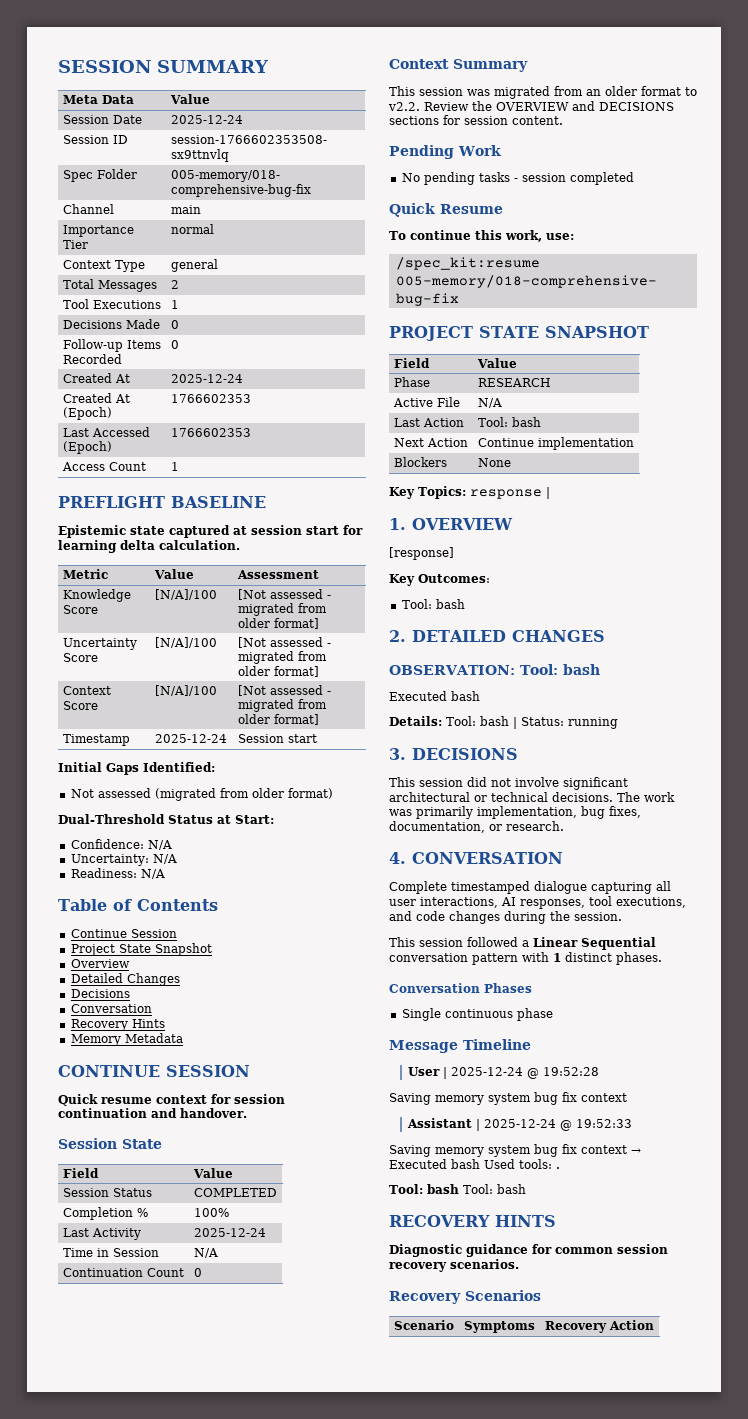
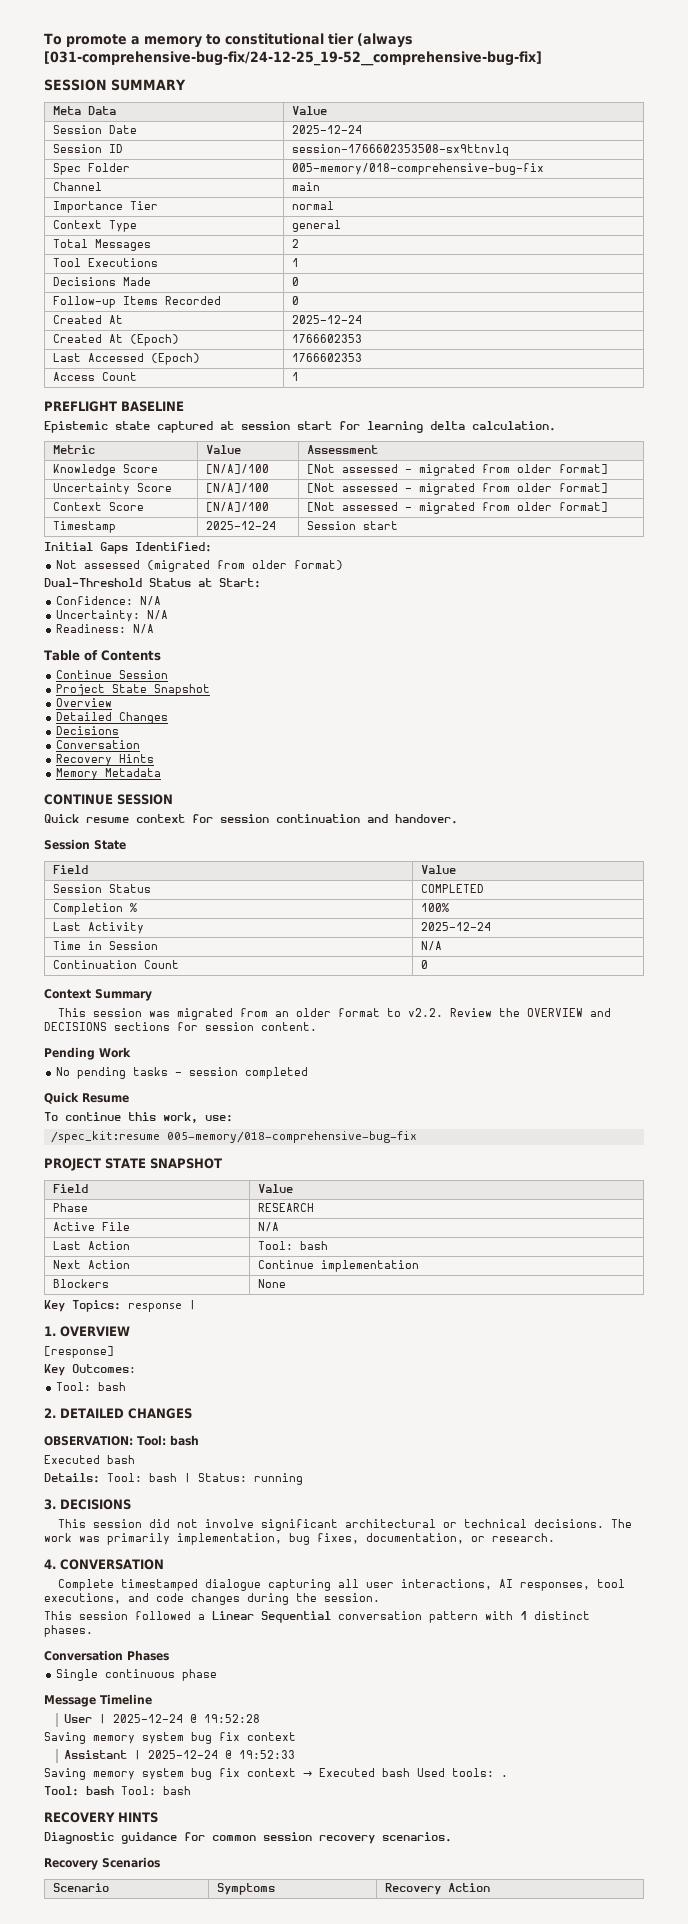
(58, 66) none -> [44,33,413,48] [44,51,542,66] To promote a memory to constitutional tier (always [031-comprehensive-bug-fix/24-12-25_19-52__comprehensive-bug-fix] //

